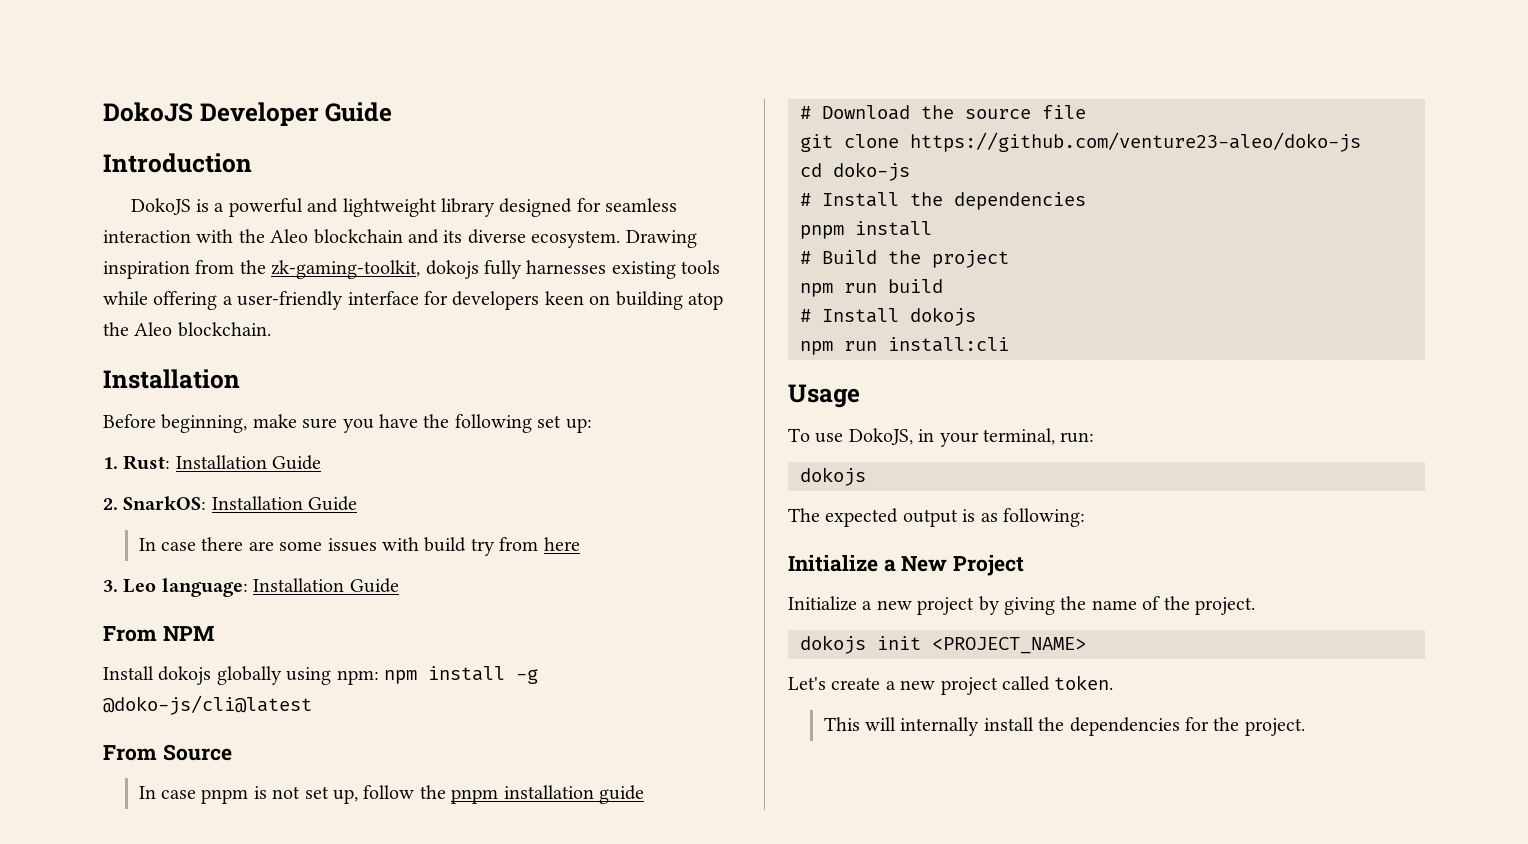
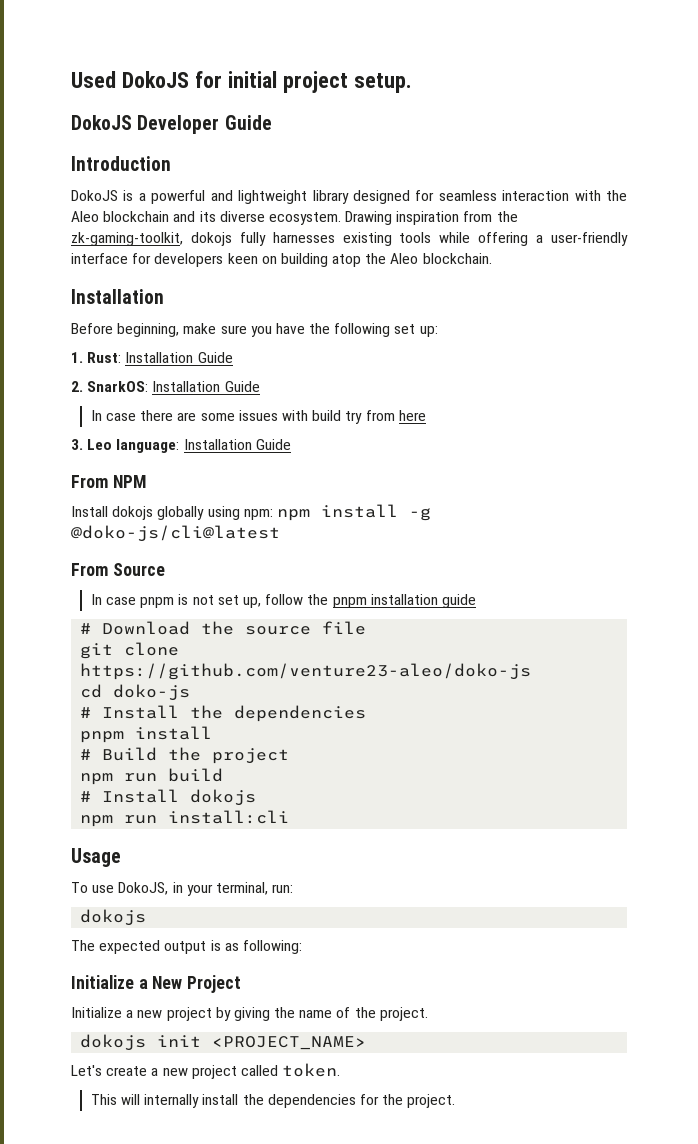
(103, 112) none -> [71,71,412,93] Used DokoJS for initial project setup. //

